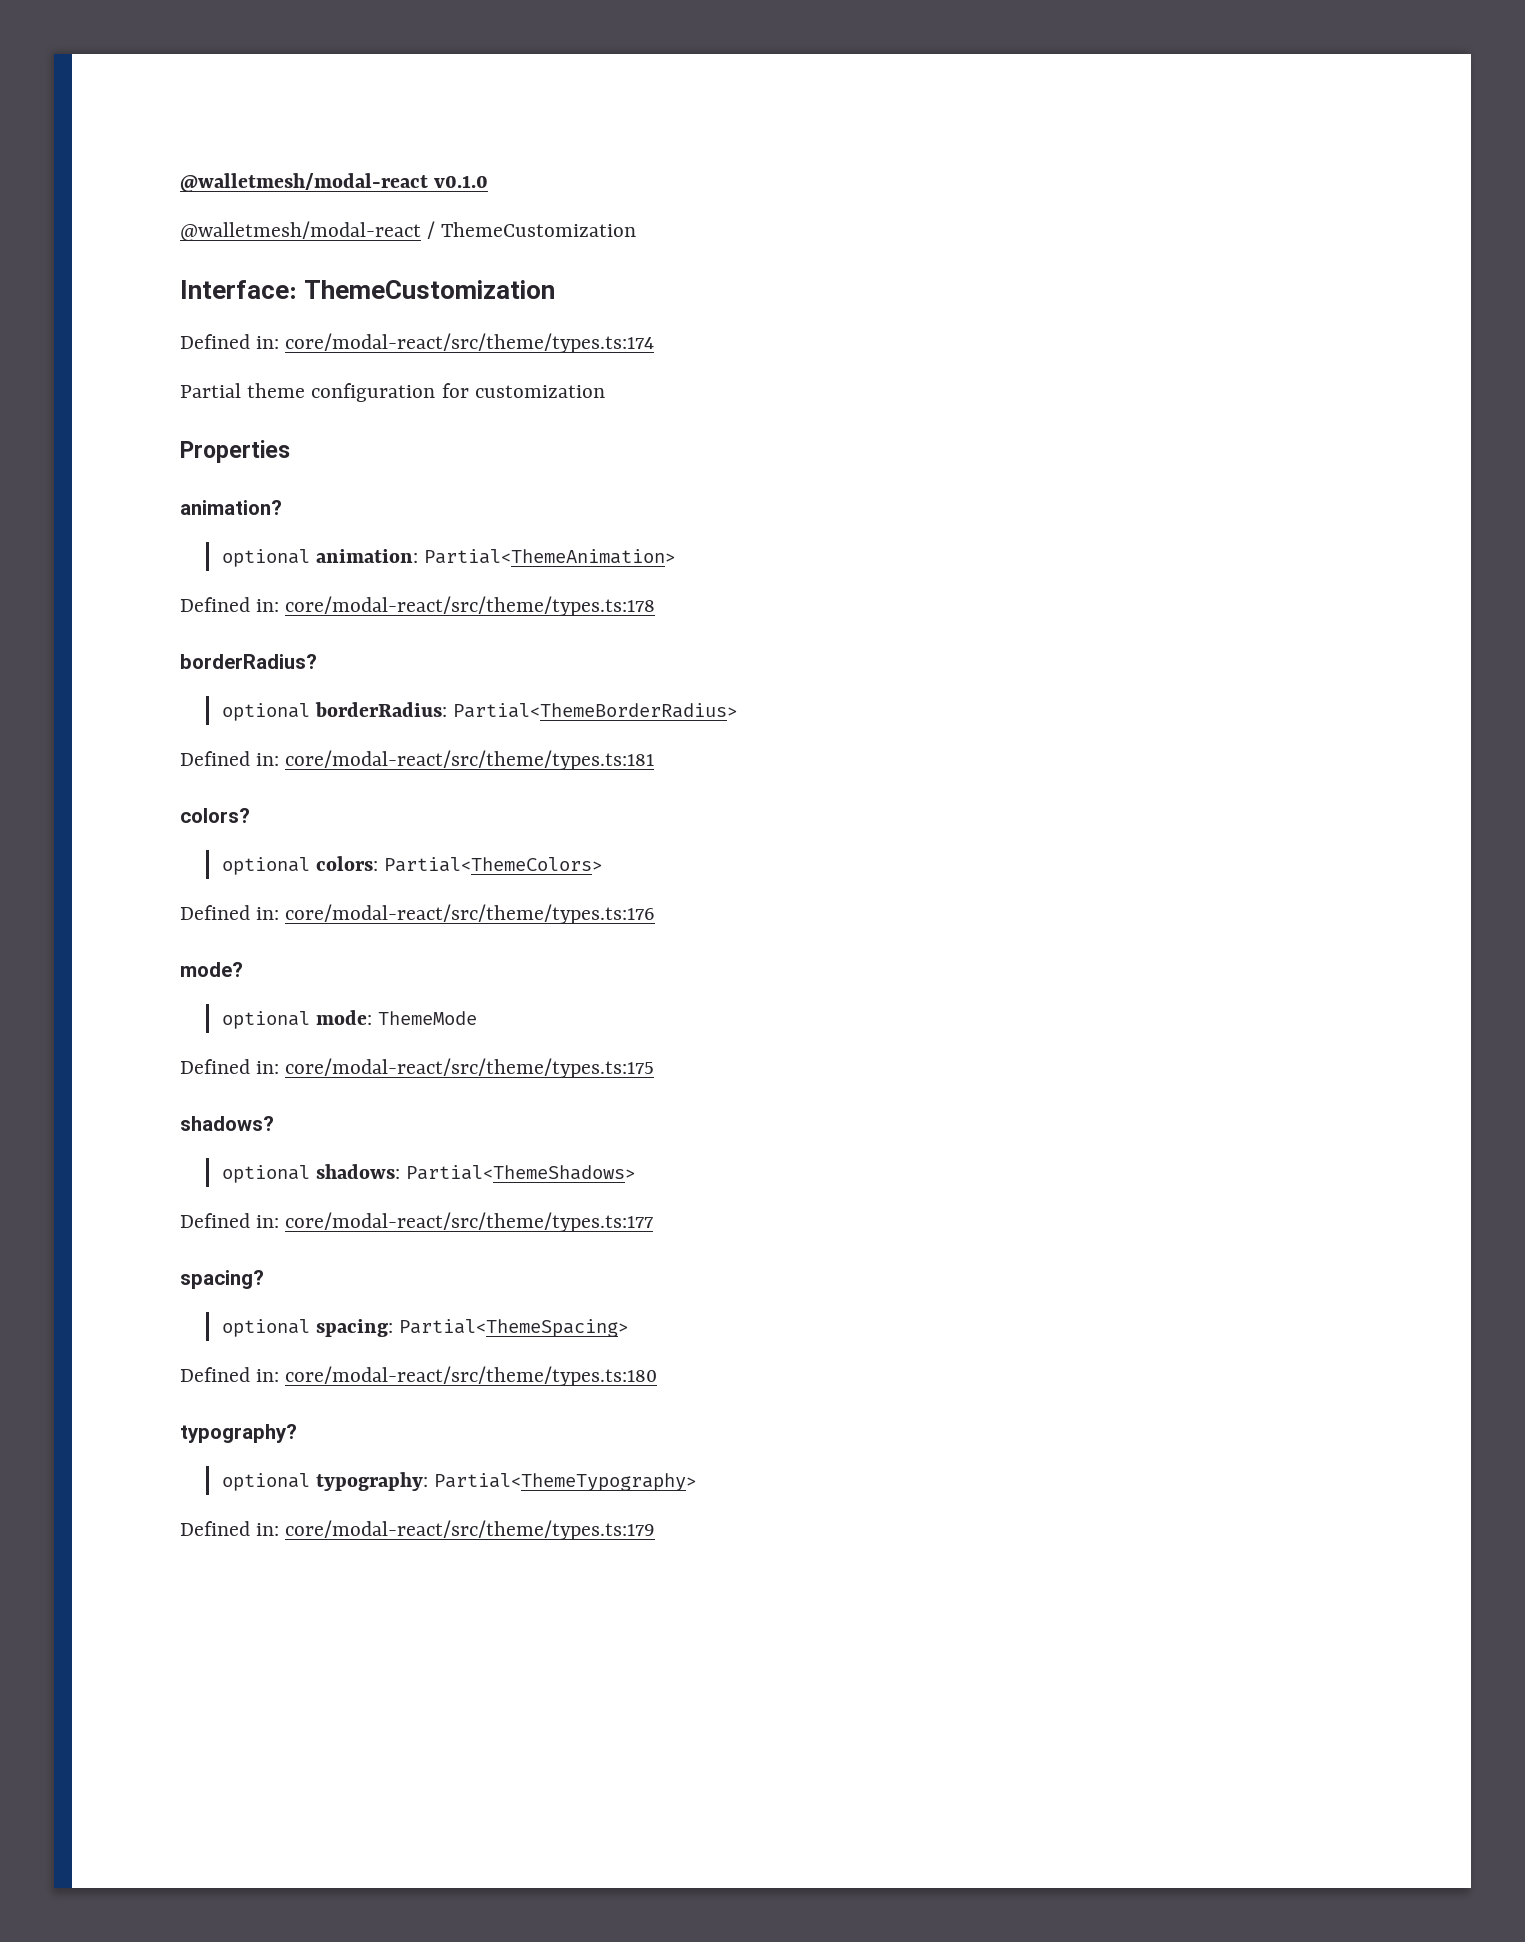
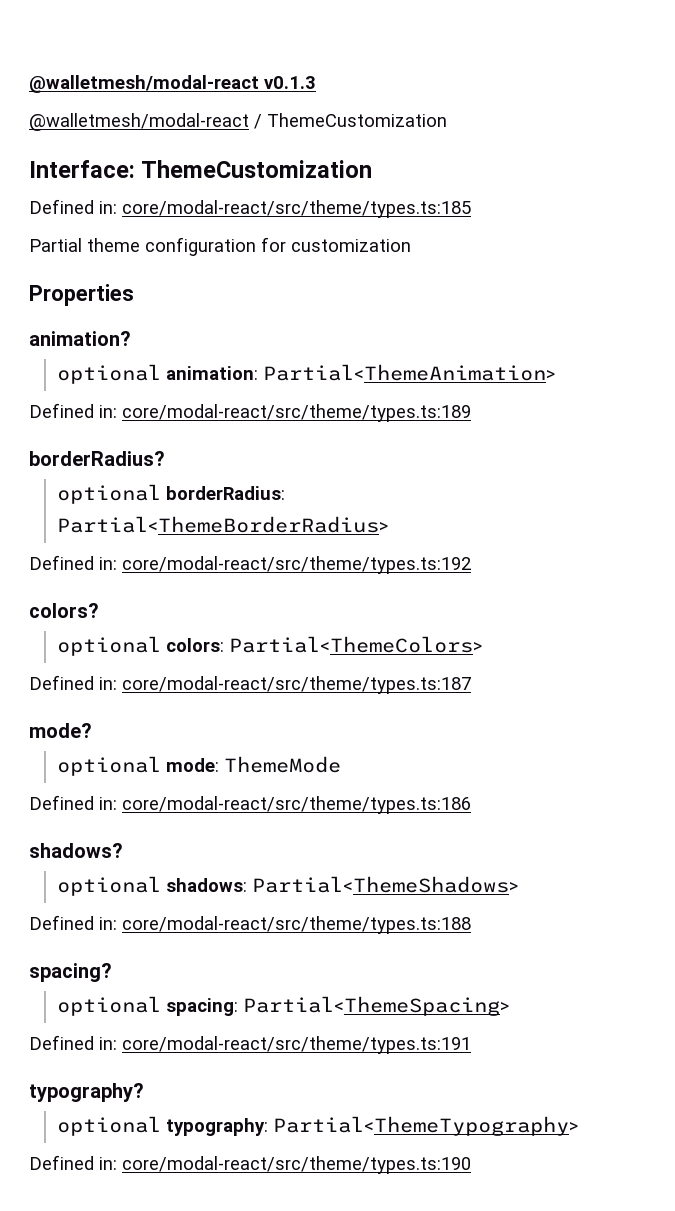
[180,173,489,192] @walletmesh/modal-react v0.1.0 -> [29,75,316,93] @walletmesh/modal-react v0.1.3
[285,333,655,353] core/modal-react/src/theme/types.ts:174 -> [122,200,471,218] core/modal-react/src/theme/types.ts:185
[285,596,656,616] core/modal-react/src/theme/types.ts:178 -> [122,404,471,422] core/modal-react/src/theme/types.ts:189
[285,750,655,770] core/modal-react/src/theme/types.ts:181 -> [122,556,471,574] core/modal-react/src/theme/types.ts:192
[285,904,656,924] core/modal-react/src/theme/types.ts:176 -> [122,676,471,694] core/modal-react/src/theme/types.ts:187
[285,1058,655,1078] core/modal-react/src/theme/types.ts:175 -> [122,796,471,814] core/modal-react/src/theme/types.ts:186
[285,1212,654,1232] core/modal-react/src/theme/types.ts:177 -> [122,916,471,934] core/modal-react/src/theme/types.ts:188
[285,1366,658,1386] core/modal-react/src/theme/types.ts:180 -> [122,1036,471,1054] core/modal-react/src/theme/types.ts:191
[285,1520,656,1540] core/modal-react/src/theme/types.ts:179 -> [122,1156,471,1174] core/modal-react/src/theme/types.ts:190

